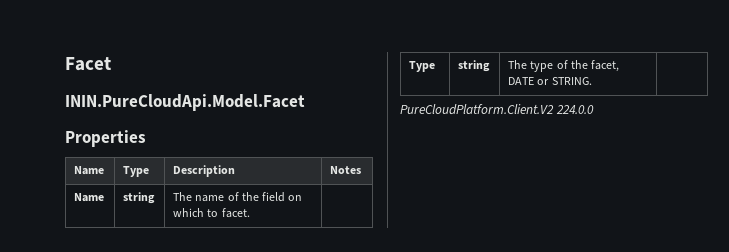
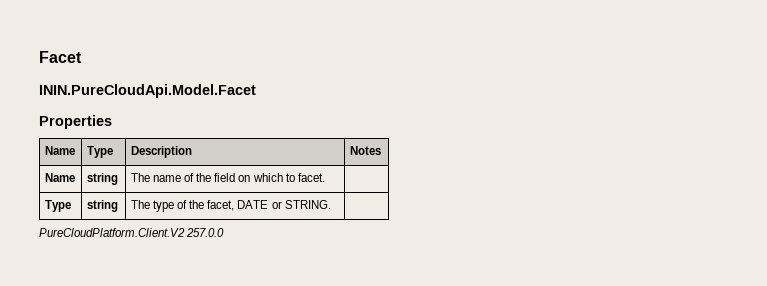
[555,105,594,114] 224.0.0 -> [186,228,225,237] 257.0.0

